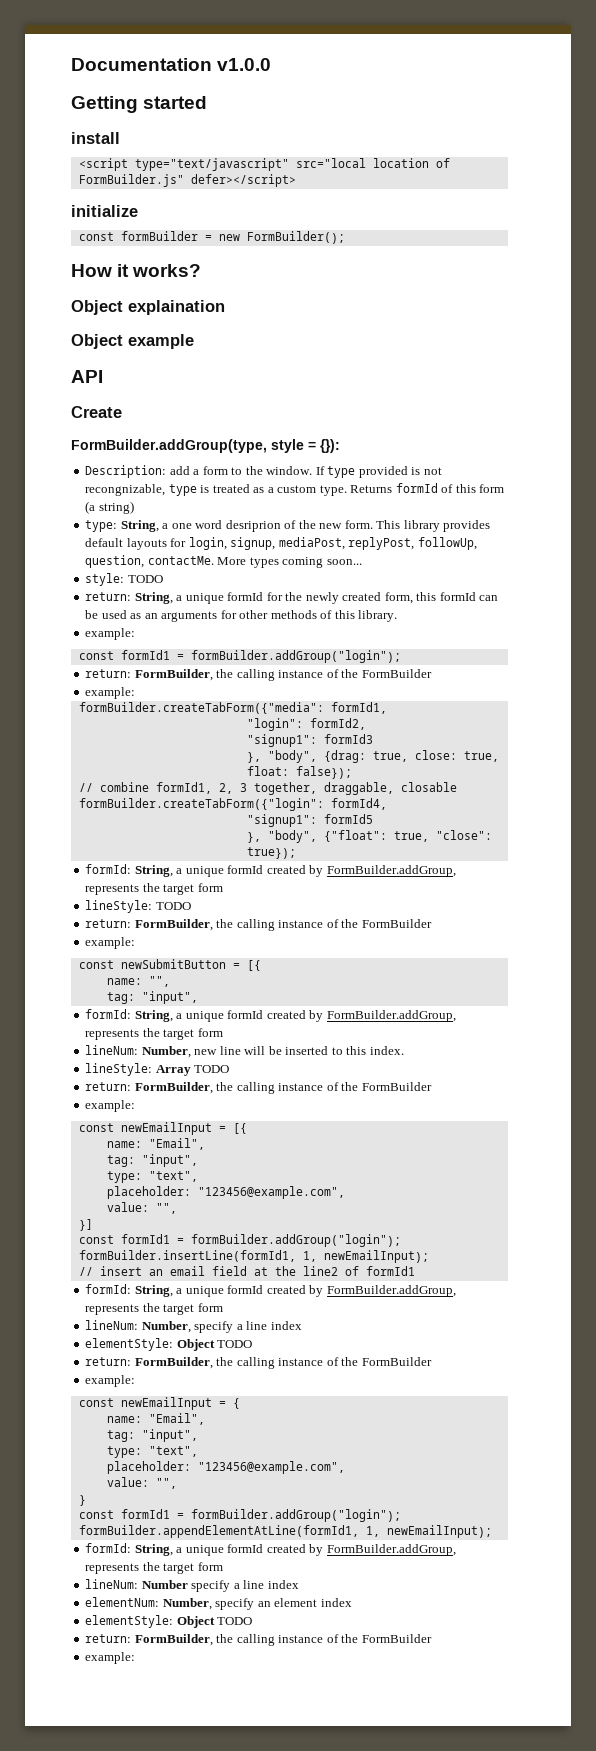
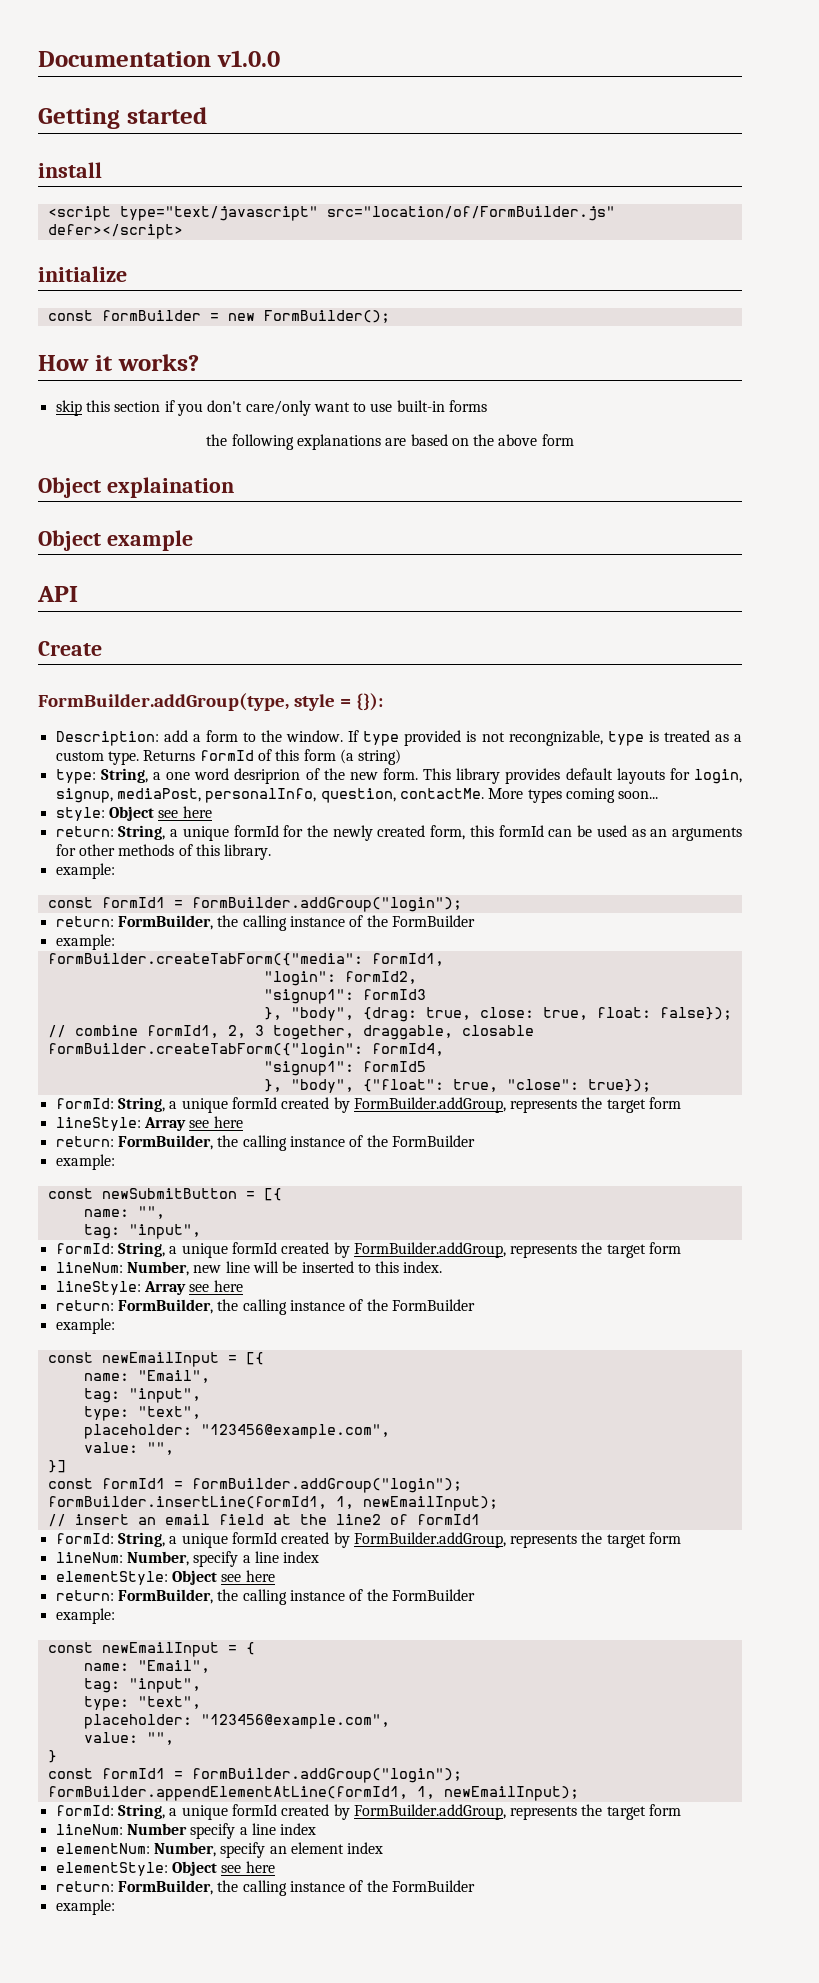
[295,158,450,168] [78,174,184,187] src="local location of FormBuilder.js" -> [326,206,615,221] src="location/of/FormBuilder.js"
(202, 270) none -> [55,400,488,416] [206,434,574,450] // skip this section if you don't care/only want to use built-in forms // the following explanations are based on the above form
[348,537,477,550] replyPost, followUp, -> [205,788,317,803] personalInfo,
[127,575,163,583] TODO -> [108,806,212,821] Object see here
[155,902,191,910] TODO -> [143,1116,243,1131] Array see here
[194,1065,230,1073] TODO -> [189,1280,243,1292] see here
[217,1340,253,1348] TODO -> [221,1570,275,1582] see here
[217,1617,253,1625] TODO -> [221,1861,275,1873] see here

